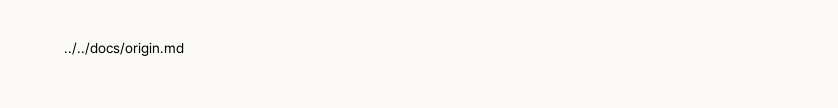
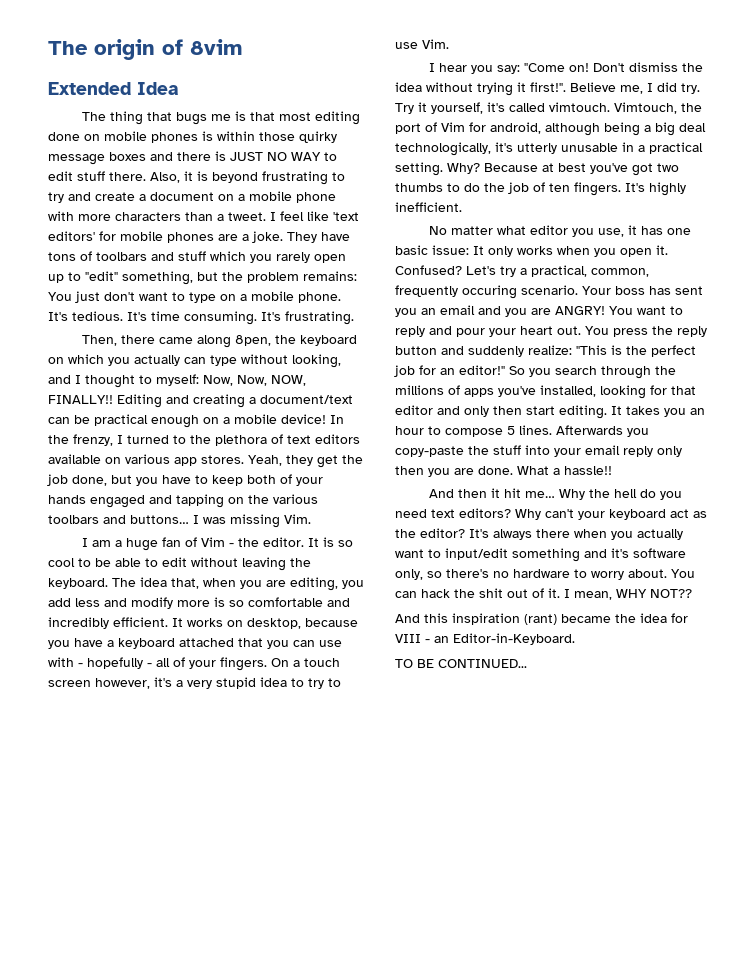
[64,42,184,56] ../../docs/origin.md -> [48,39,242,60] [48,82,179,95] [81,111,360,125] [48,131,337,143] [48,151,337,165] [48,171,345,185] [48,191,336,203] [48,211,359,221] [48,231,350,243] [48,251,346,263] [48,271,357,285] [48,291,341,303] [48,311,354,325] [81,335,357,348] [48,354,341,368] [48,374,306,388] [48,394,353,408] [48,414,344,428] [48,434,360,446] [48,454,363,468] [47,474,323,486] [48,494,318,508] [48,514,311,528] [81,537,353,551] [48,557,311,571] [48,577,364,591] [48,597,350,609] [48,617,358,629] [48,638,342,649] [48,657,340,671] [48,677,341,689] [395,39,449,49] [428,62,703,74] [395,82,700,96] [395,102,702,114] [395,122,706,136] [395,142,703,156] [395,162,679,176] [395,182,686,196] [395,202,462,212] [428,225,691,237] [395,245,668,257] [395,265,649,277] [395,285,703,299] [395,305,683,317] [395,326,707,337] [395,345,696,357] [394,365,676,379] [395,385,696,399] [395,405,705,419] [395,425,649,437] [395,445,682,457] [395,466,612,477] [428,488,682,500] [395,508,707,520] [395,528,683,540] [395,548,686,562] [395,569,695,580] [395,588,692,600] [395,613,688,625] [395,633,575,645] [395,659,527,668] The origin of 8vim // Extended Idea // The thing that bugs me is that most editing done on mobile phones is within those quirky message boxes and there is JUST NO WAY to edit stuff there. Also, it is beyond frustrating to try and create a document on a mobile phone with more characters than a tweet. I feel like 'text editors' for mobile phones are a joke. They have tons of toolbars and stuff which you rarely open up to "edit" something, but the problem remains: You just don't want to type on a mobile phone. It's tedious. It's time consuming. It's frustrating. // Then, there came along 8pen, the keyboard on which you actually can type without looking, and I thought to myself: Now, Now, NOW, FINALLY!! Editing and creating a document/text can be practical enough on a mobile device! In the frenzy, I turned to the plethora of text editors available on various app stores. Yeah, they get the job done, but you have to keep both of your hands engaged and tapping on the various toolbars and buttons… I was missing Vim. // I am a huge fan of Vim - the editor. It is so cool to be able to edit without leaving the keyboard. The idea that, when you are editing, you add less and modify more is so comfortable and incredibly efficient. It works on desktop, because you have a keyboard attached that you can use with - hopefully - all of your fingers. On a touch screen however, it's a very stupid idea to try to use Vim. // I hear you say: "Come on! Don't dismiss the idea without trying it first!". Believe me, I did try. Try it yourself, it's called vimtouch. Vimtouch, the port of Vim for android, although being a big deal technologically, it's utterly unusable in a practical setting. Why? Because at best you've got two thumbs to do the job of ten fingers. It's highly inefficient. // No matter what editor you use, it has one basic issue: It only works when you open it. Confused? Let's try a practical, common, frequently occuring scenario. Your boss has sent you an email and you are ANGRY! You want to reply and pour your heart out. You press the reply button and suddenly realize: "This is the perfect job for an editor!" So you search through the millions of apps you've installed, looking for that editor and only then start editing. It takes you an hour to compose 5 lines. Afterwards you copy-paste the stuff into your email reply only then you are done. What a hassle!! // And then it hit me… Why the hell do you need text editors? Why can't your keyboard act as the editor? It's always there when you actually want to input/edit something and it's software only, so there's no hardware to worry about. You can hack the shit out of it. I mean, WHY NOT?? // And this inspiration (rant) became the idea for VIII - an Editor-in-Keyboard. // TO BE CONTINUED...

